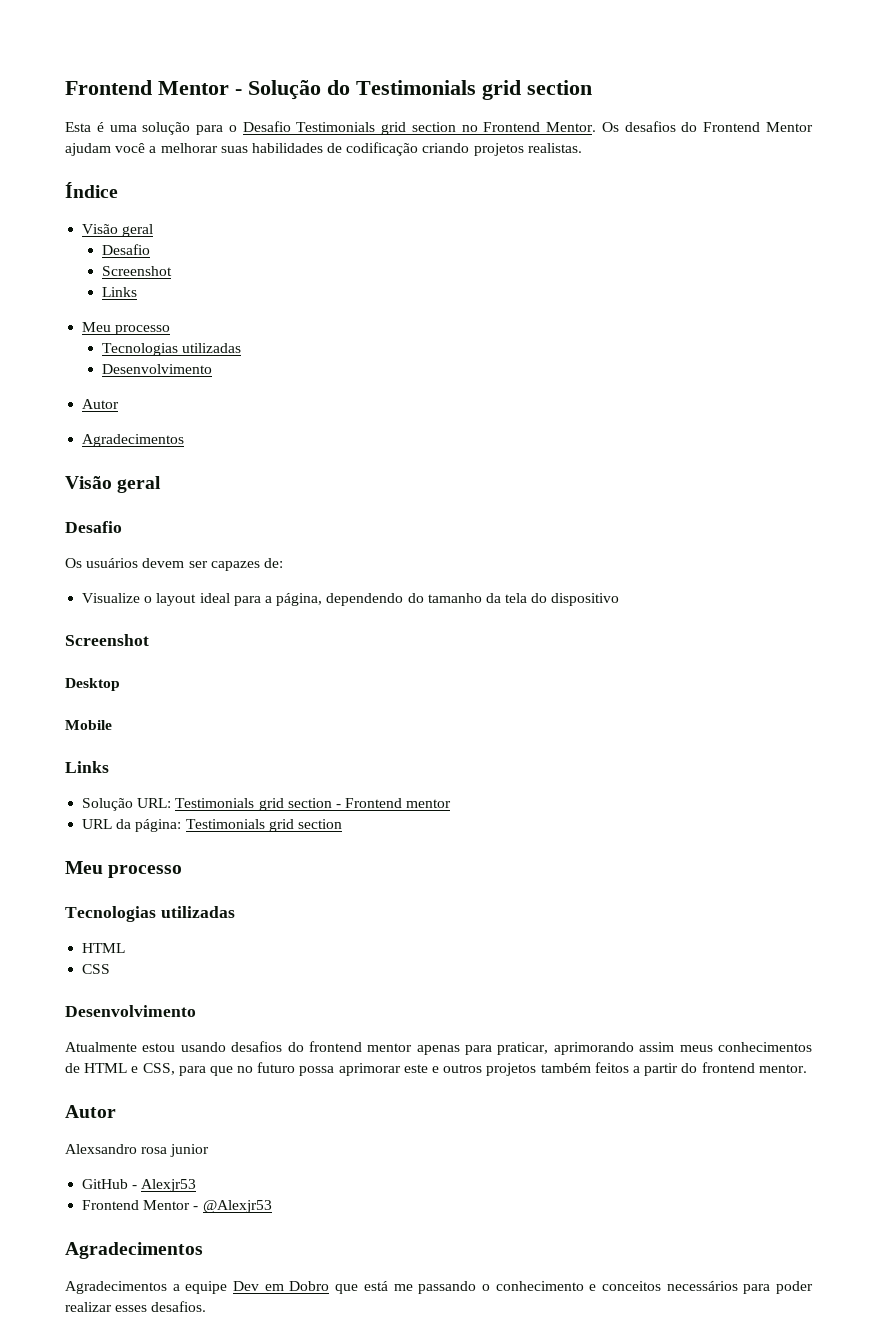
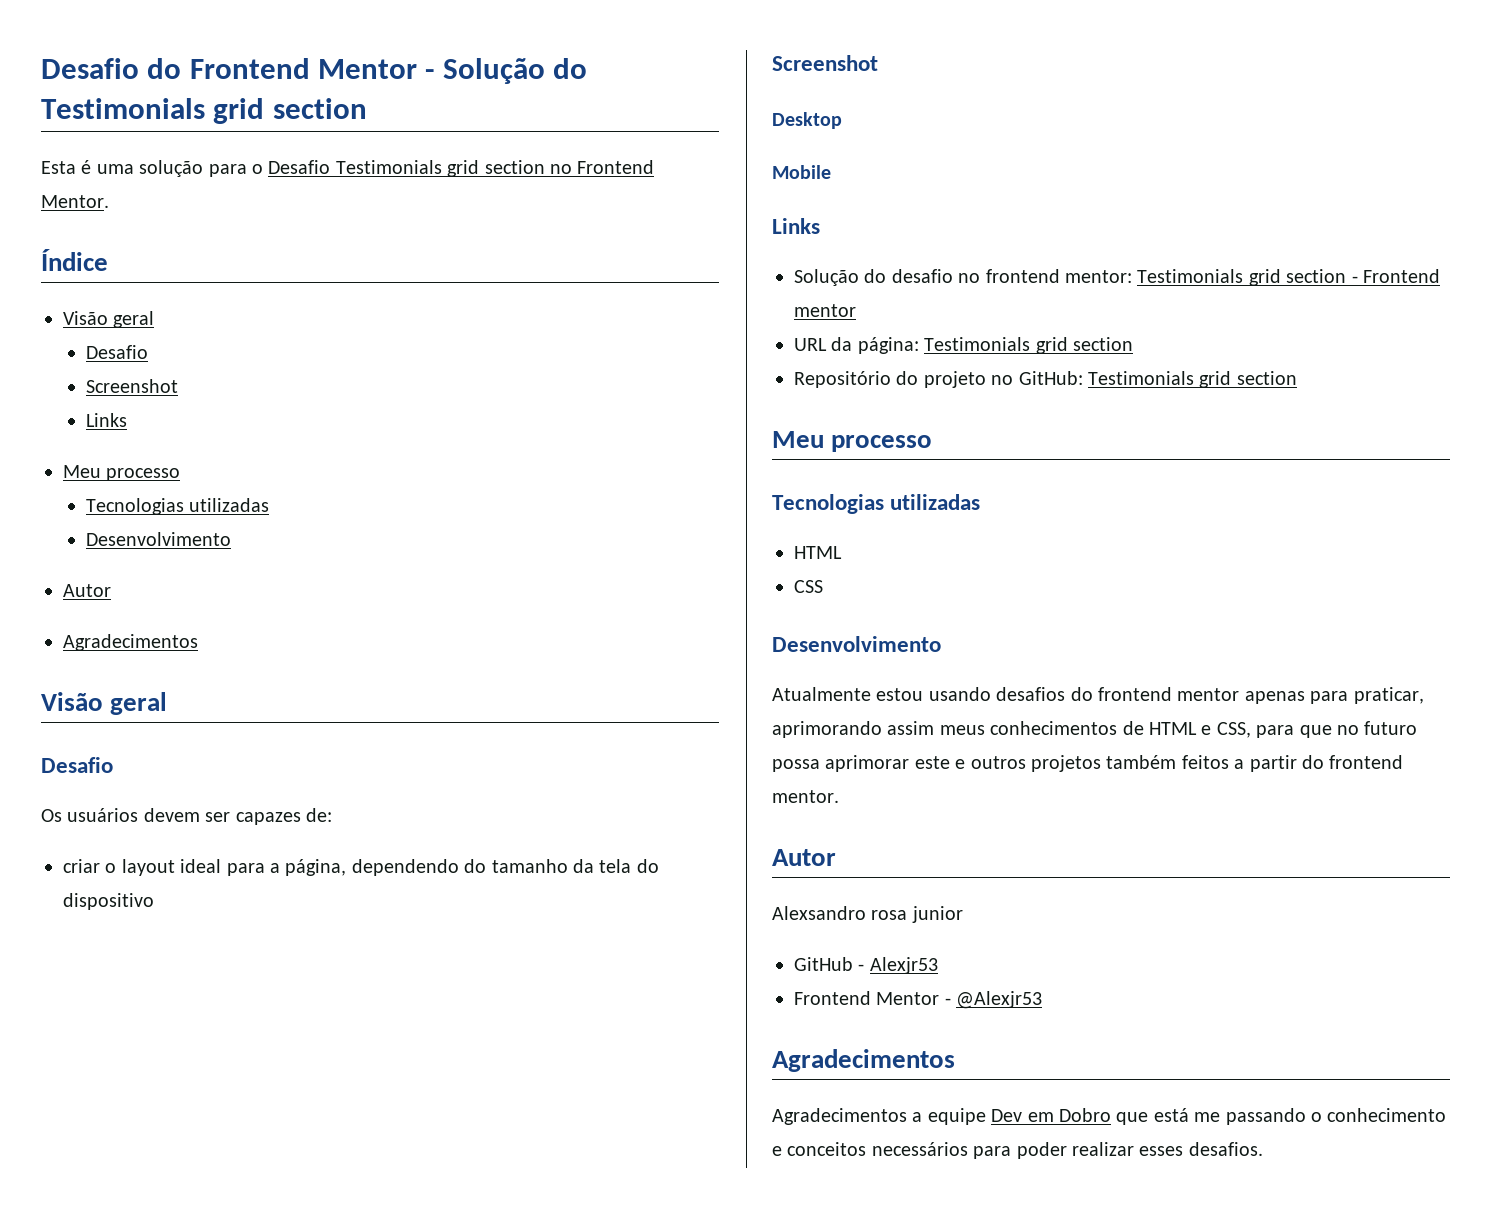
(65, 87) none -> [41,58,182,79] Desafio do
[601,121,813,132] [65,142,582,156] Os desafios do Frontend Mentor ajudam você a melhorar suas habilidades de codificação criando projetos realistas. -> (109, 201) none
[82,593,141,603] Visualize -> [63,859,100,873] criar
[137,798,172,808] URL: -> [864,269,1132,283] do desafio no frontend mentor:
(342, 824) none -> [794,371,1297,388] // Repositório do projeto no GitHub: Testimonials grid section

